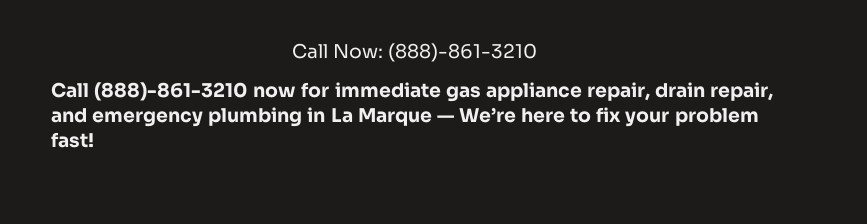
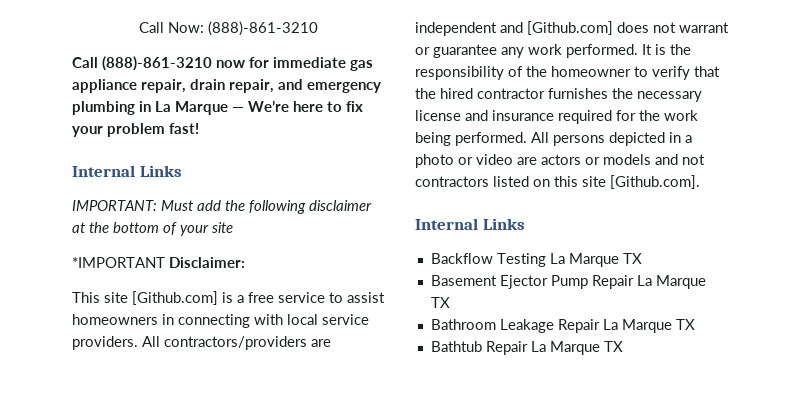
(94, 140) none -> [72,165,182,177] [72,200,372,214] [72,222,233,236] [72,257,245,268] [72,291,385,305] [72,314,369,328] [72,336,331,350] [415,21,729,36] [415,44,691,58] [415,66,720,80] [415,88,702,102] [415,110,698,124] [415,132,692,146] [415,154,705,168] [415,175,700,189] [415,218,525,230] [430,253,642,267] [430,275,706,289] [430,297,450,308] [430,319,695,333] [430,341,623,355] // Internal Links // IMPORTANT: Must add the following disclaimer at the bottom of your site // *IMPORTANT Disclaimer: // This site [Github.com] is a free service to assist homeowners in connecting with local service providers. All contractors/providers are independent and [Github.com] does not warrant or guarantee any work performed. It is the responsibility of the homeowner to verify that the hired contractor furnishes the necessary license and insurance required for the work being performed. All persons depicted in a photo or video are actors or models and not contractors listed on this site [Github.com]. // Internal Links // Backflow Testing La Marque TX // Basement Ejector Pump Repair La Marque TX // Bathroom Leakage Repair La Marque TX // Bathtub Repair La Marque TX

